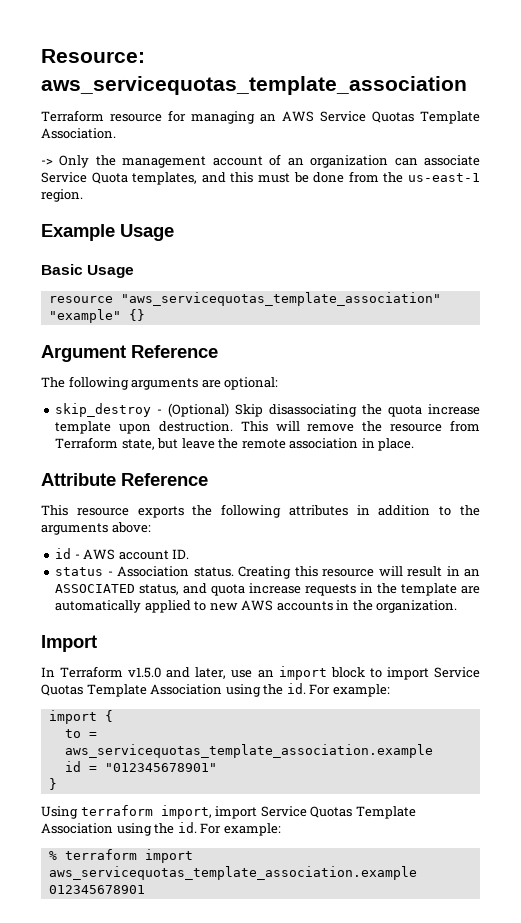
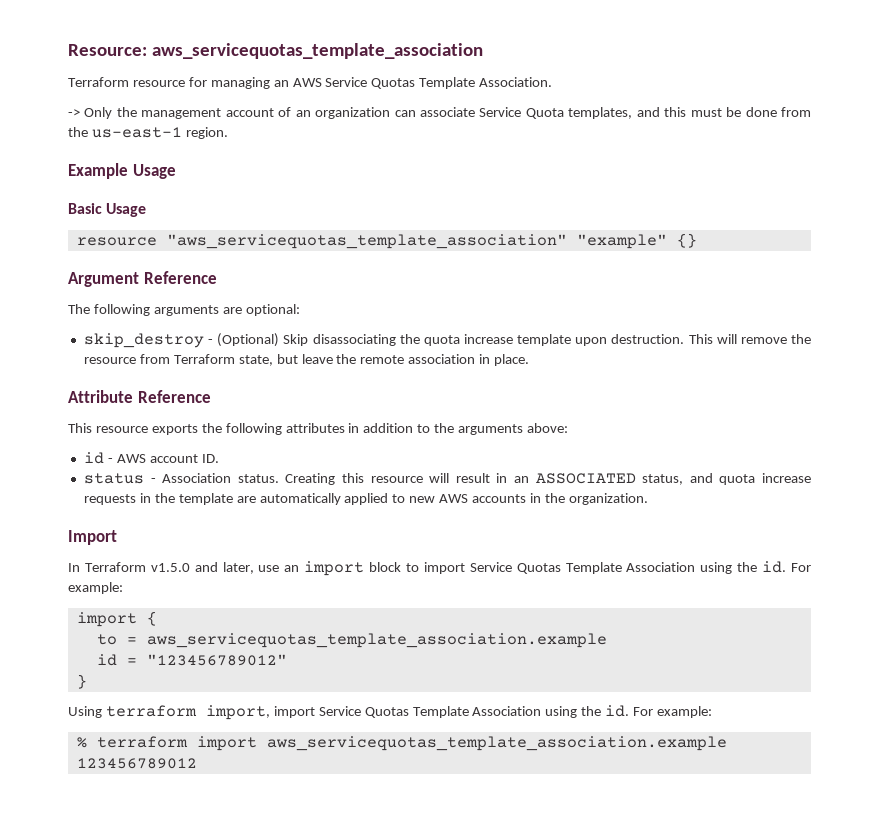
[104,763,217,772] "012345678901" -> [146,654,287,666] "123456789012"
[48,885,145,894] 012345678901 -> [76,758,197,769] 123456789012

